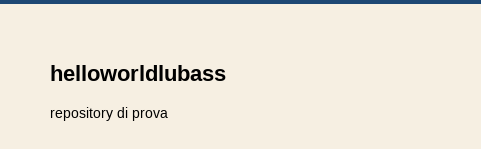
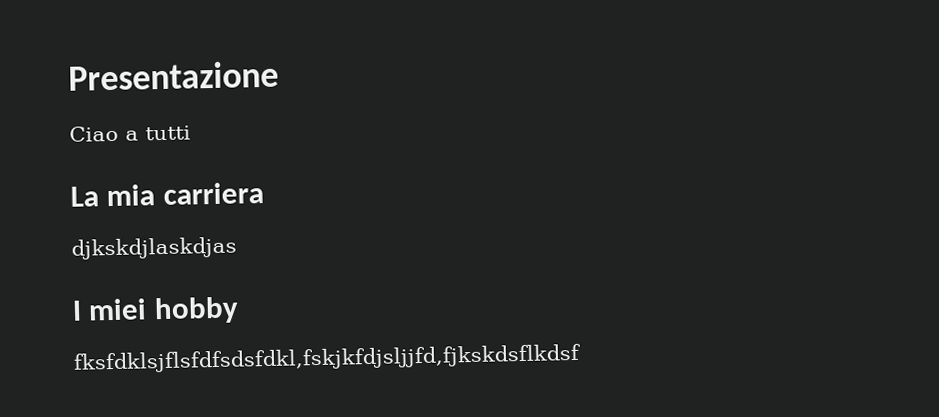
[50,65,226,81] [50,107,168,121] helloworldlubass // repository di prova -> [68,60,279,91] [69,125,191,142] [70,182,264,207] [71,236,237,260] [72,296,239,325] [73,343,582,374] Presentazione // Ciao a tutti // La mia carriera // djkskdjlaskdjas // I miei hobby // fksfdklsjflsfdfsdsfdkl,fskjkfdjsljjfd,fjkskdsflkdsf

